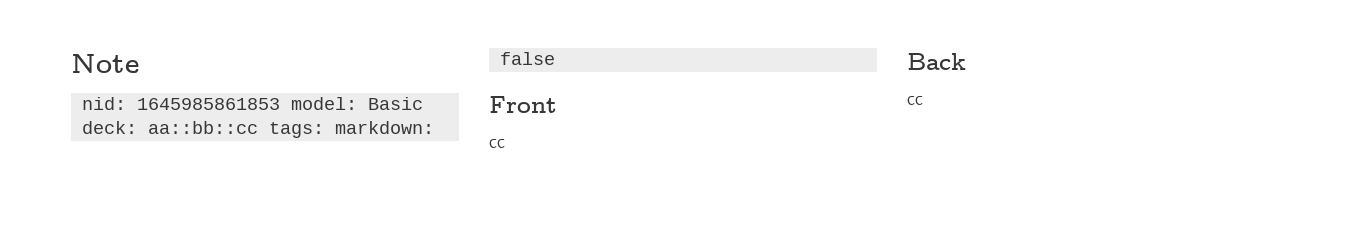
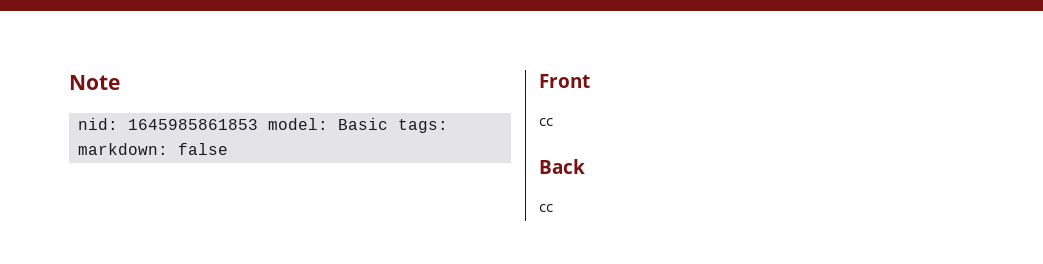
[81,121,258,134] deck: aa::bb::cc -> (388, 124) none

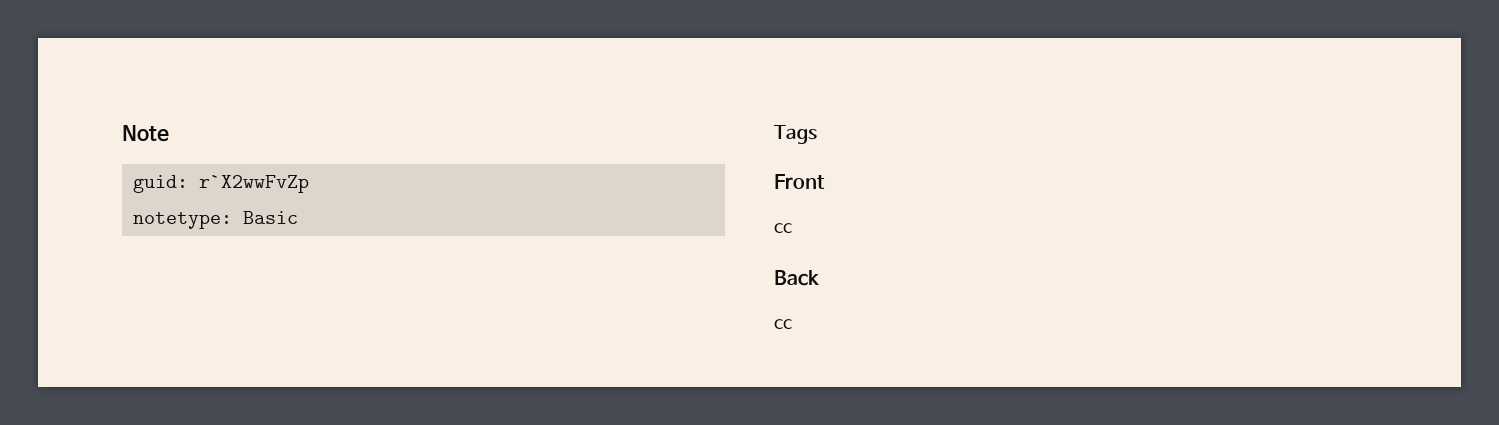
[78,118,448,133] [78,143,228,155] nid: 1645985861853 model: Basic tags: markdown: false -> [132,175,309,193] [132,211,298,229] [774,125,817,144] guid: r`X2wwFvZp // notetype: Basic // Tags

